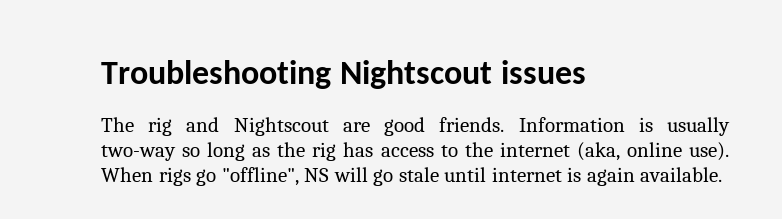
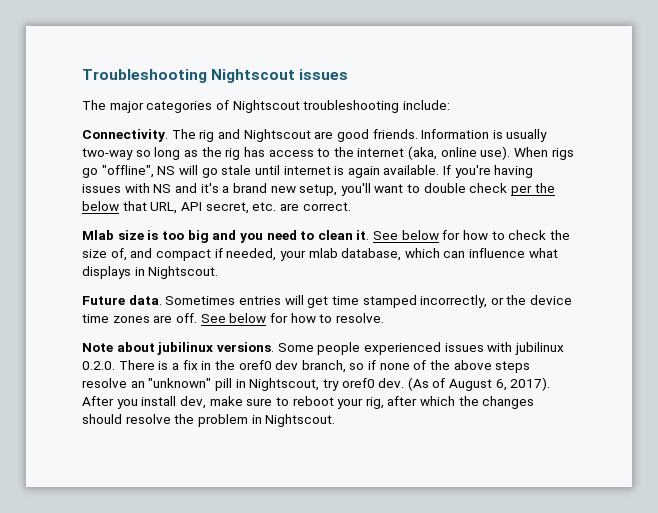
(134, 124) none -> [109,100,450,113] [82,129,196,142] major categories of Nightscout troubleshooting include: // Connectivity. The
(723, 174) none -> [443,165,534,178] [82,183,555,196] [82,201,351,214] [82,230,570,243] [82,248,558,261] [82,266,219,279] [82,295,573,308] [82,313,384,323] [82,342,564,355] [82,360,531,373] [82,377,551,391] [82,396,535,409] [82,414,336,427] If you're having issues with NS and it's a brand new setup, you'll want to double check per the below that URL, API secret, etc. are correct. // Mlab size is too big and you need to clean it. See below for how to check the size of, and compact if needed, your mlab database, which can influence what displays in Nightscout. // Future data. Sometimes entries will get time stamped incorrectly, or the device time zones are off. See below for how to resolve. // Note about jubilinux versions. Some people experienced issues with jubilinux 0.2.0. There is a fix in the oref0 dev branch, so if none of the above steps resolve an "unknown" pill in Nightscout, try oref0 dev. (As of August 6, 2017). After you install dev, make sure to reboot your rig, after which the changes should resolve the problem in Nightscout.

